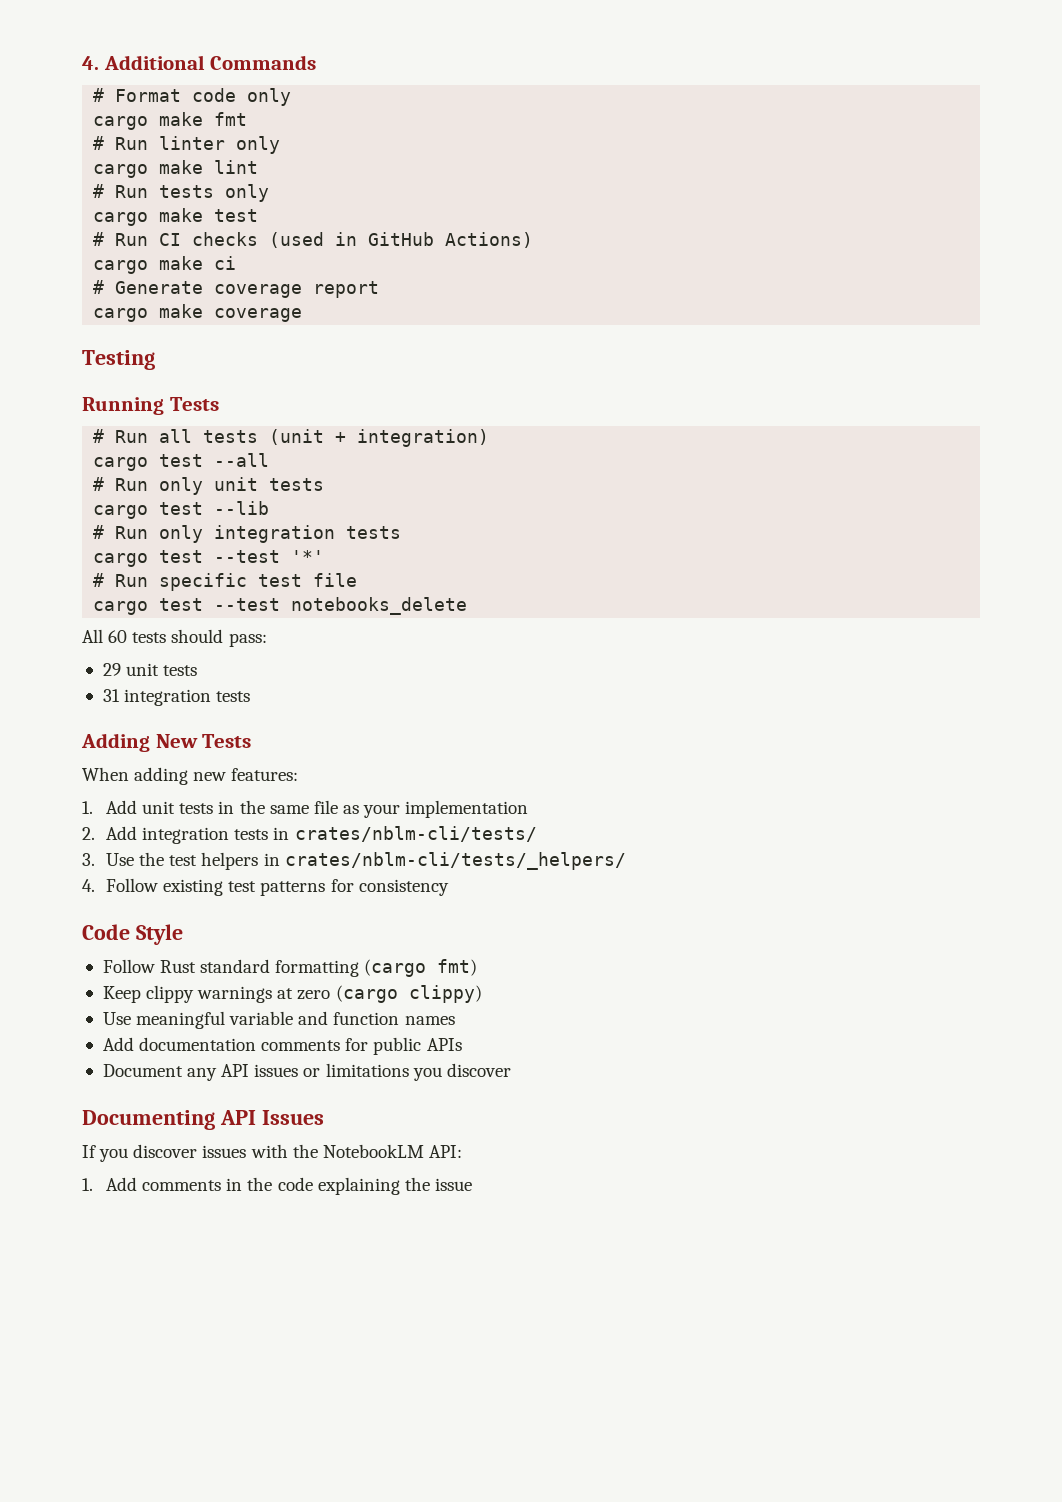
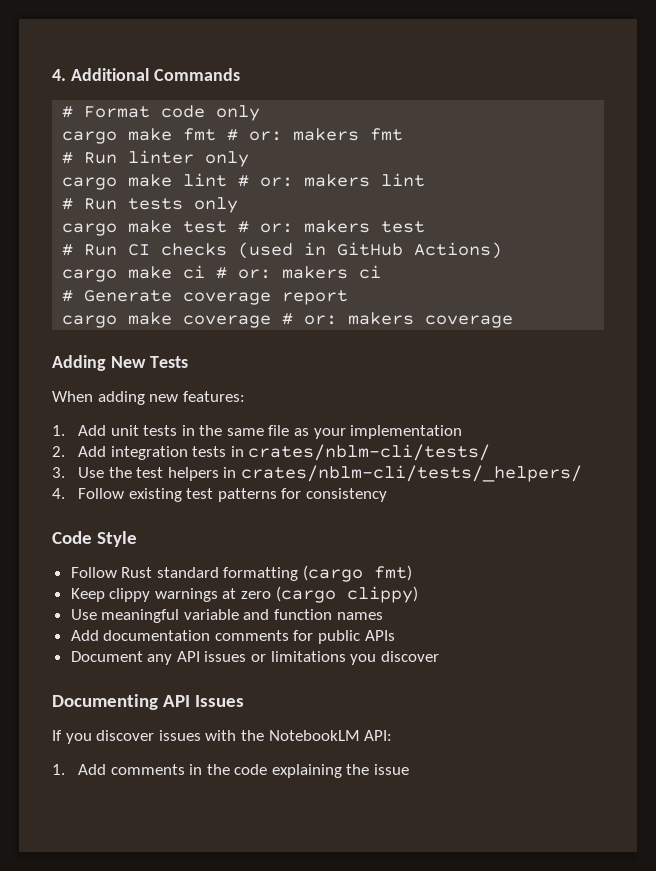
(248, 119) none -> [227,128,404,141] # or: makers fmt
(259, 167) none -> [238,173,426,187] # or: makers lint
(259, 215) none -> [238,220,426,233] # or: makers test
(237, 263) none -> [216,265,382,279] # or: makers ci
[82,350,155,370] [82,397,219,415] [93,429,490,447] [93,453,270,471] [93,477,325,495] [93,501,270,519] [93,525,402,543] [93,550,325,567] [93,573,358,591] [93,597,468,615] [82,629,267,647] [102,663,198,676] [102,689,251,706] // Testing // Running Tests // # Run all tests (unit + integration) // cargo test --all // # Run only unit tests // cargo test --lib // # Run only integration tests // cargo test --test '*' // # Run specific test file // cargo test --test notebooks_delete // All 60 tests should pass: // 29 unit tests // 31 integration tests -> [282,312,514,328] # or: makers coverage

